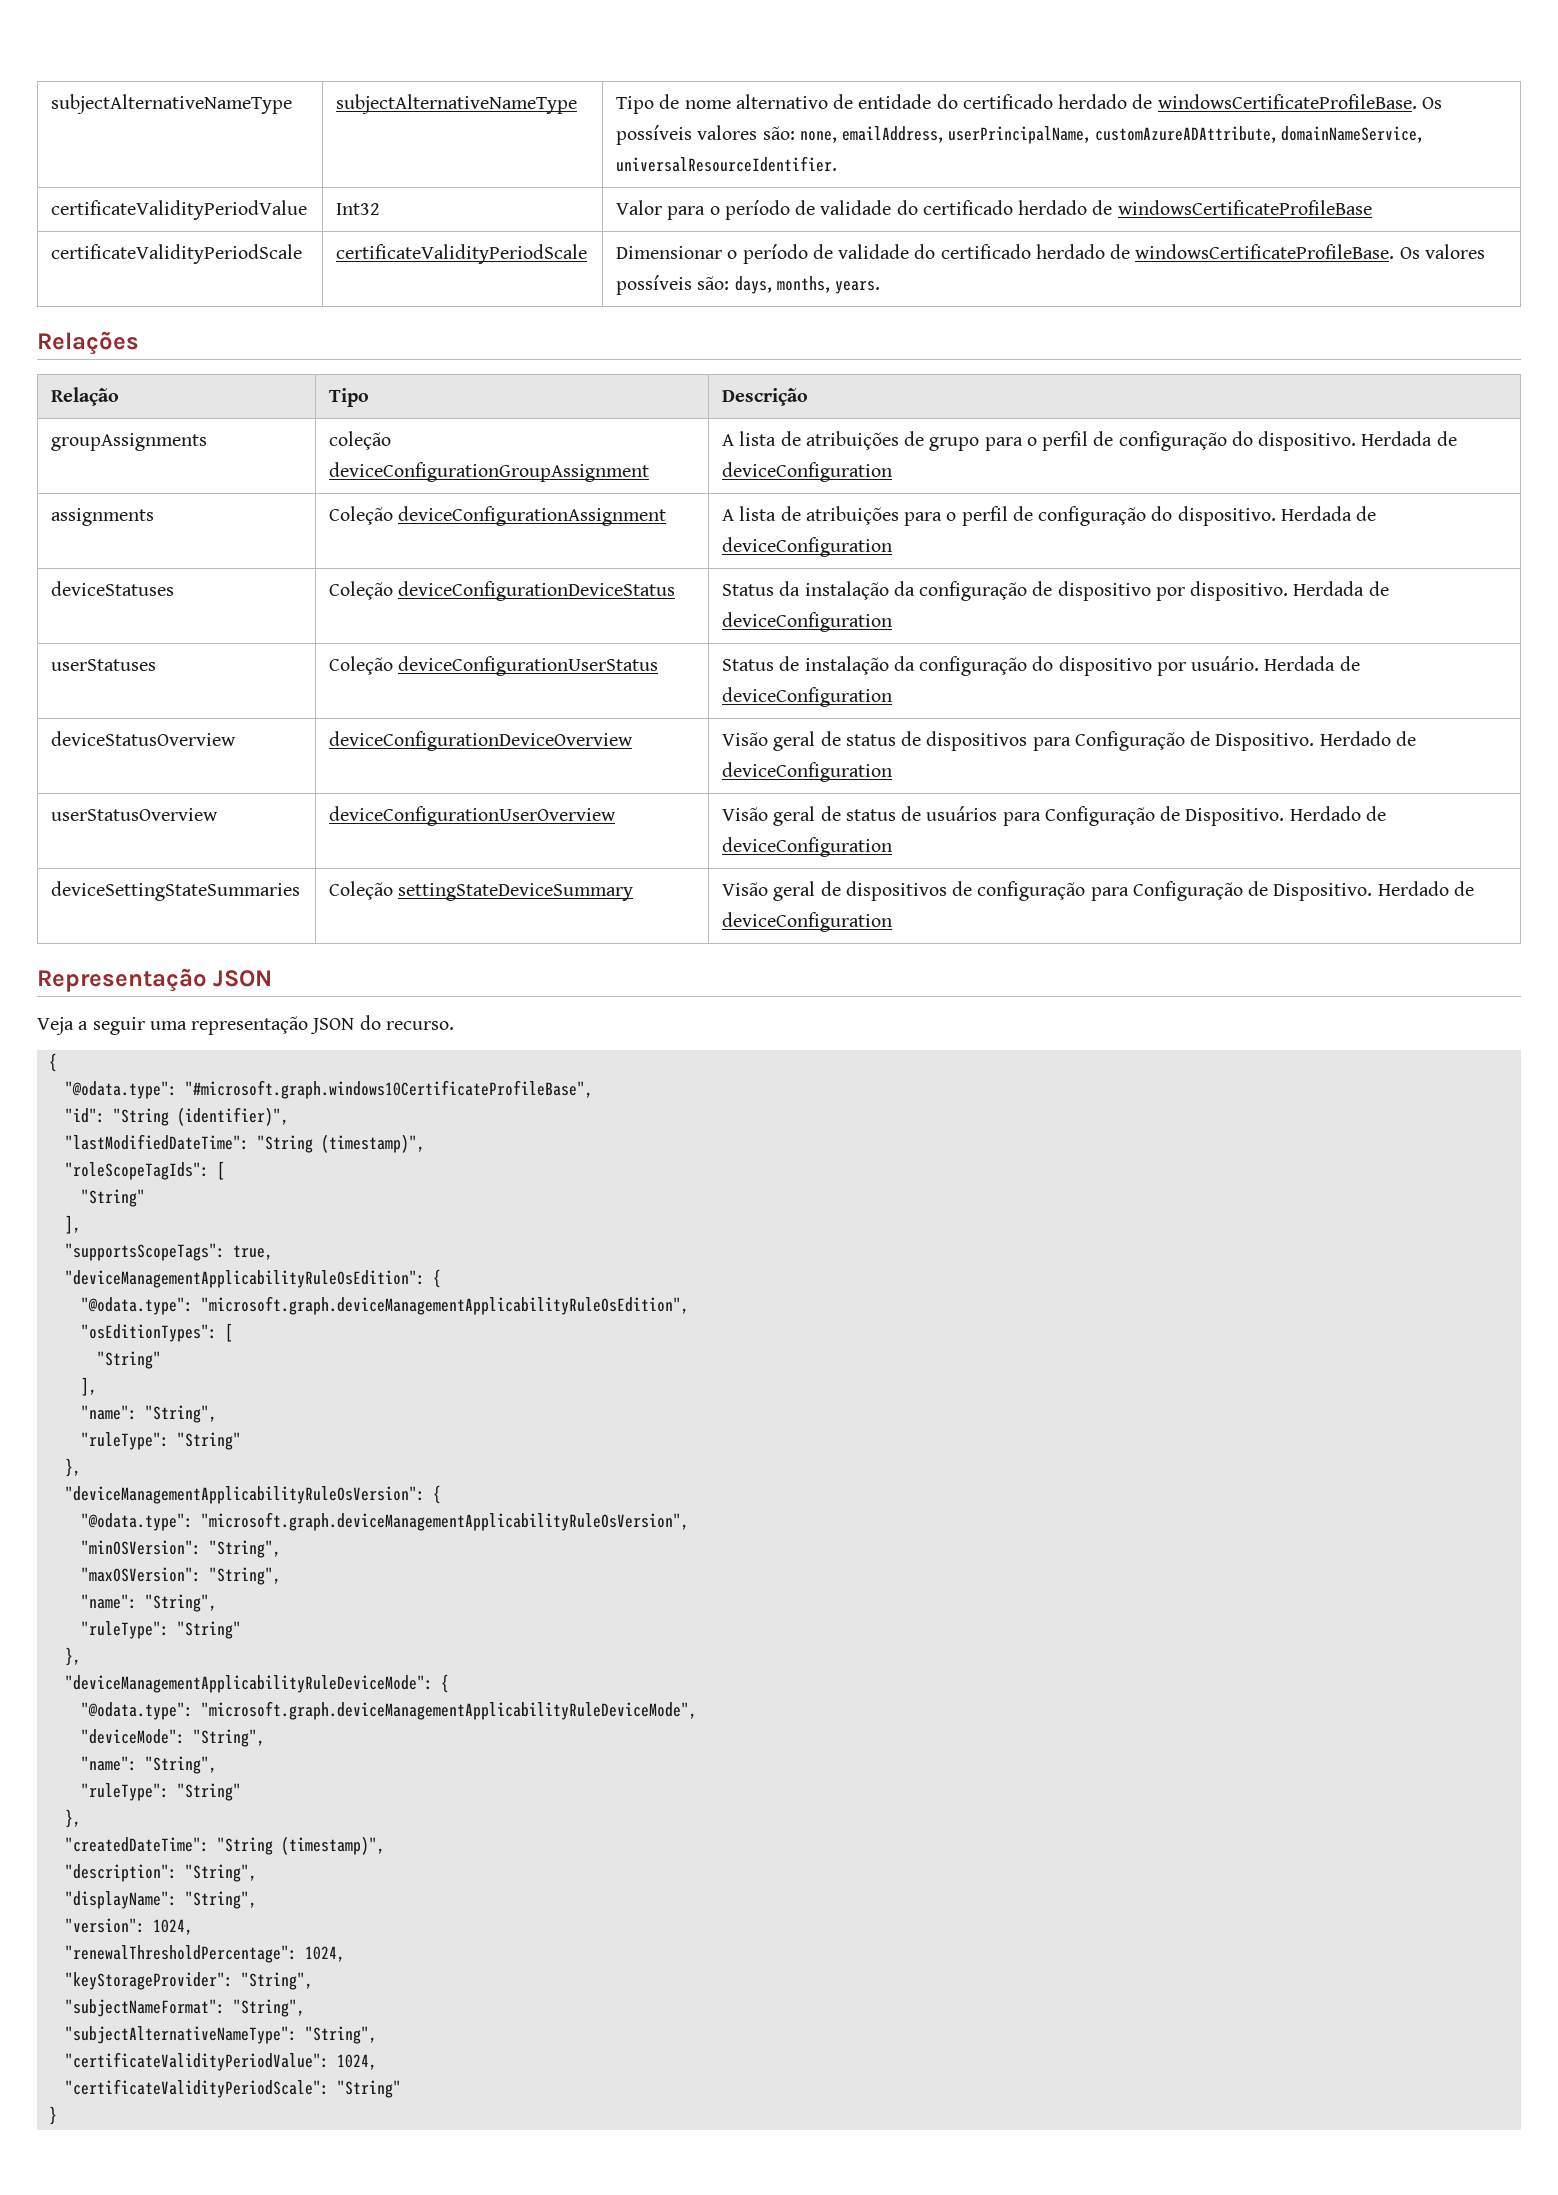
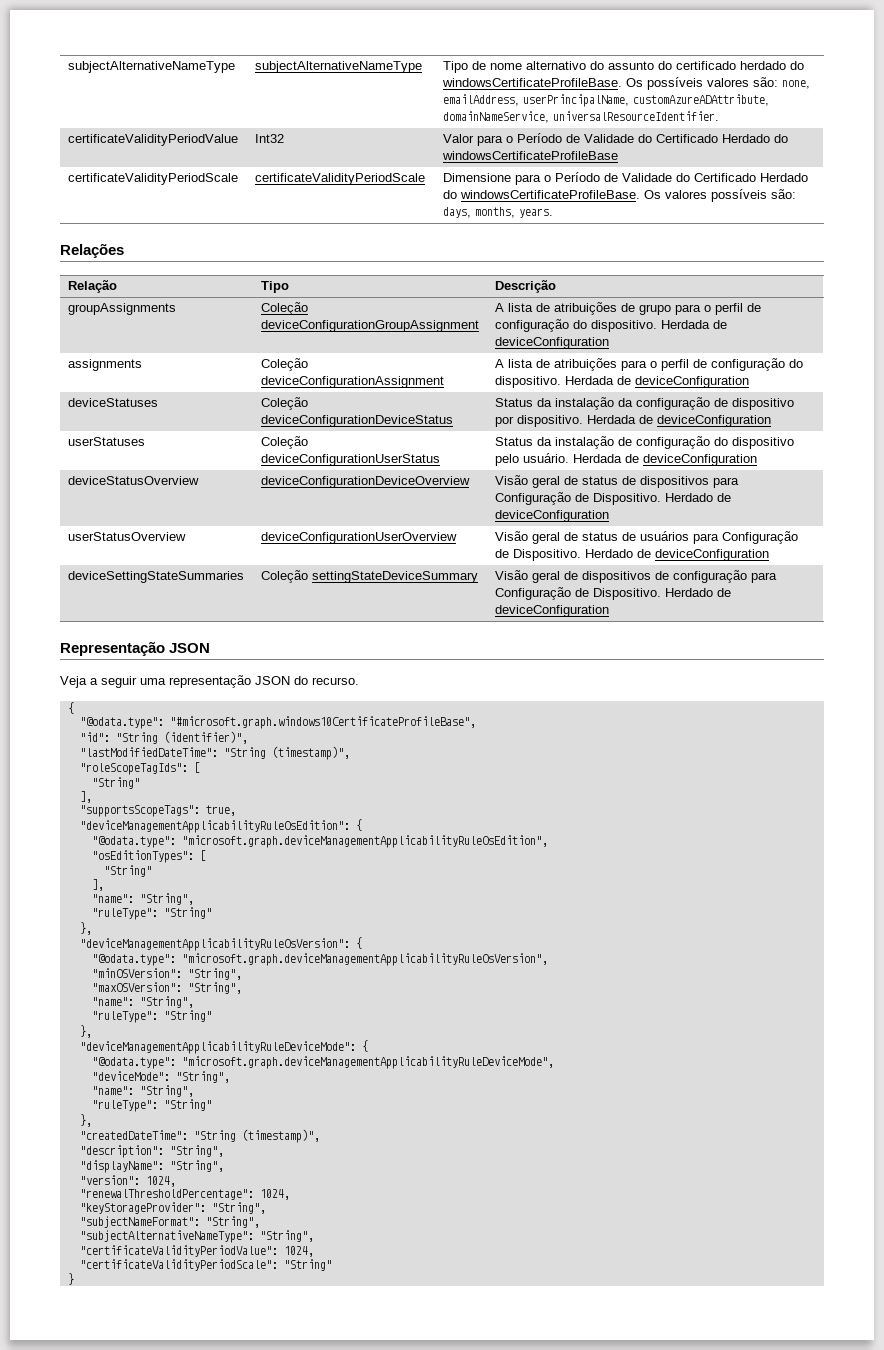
[833,94,1153,109] de entidade do certificado herdado de -> [590,61,805,70] do assunto do certificado herdado do
[724,200,1372,220] [51,244,303,264] [336,244,588,264] [616,244,1131,264] período de validade do certificado herdado de windowsCertificateProfileBase // certificateValidityPeriodScale | certificateValidityPeriodScale | Dimensionar o período de validade do certificado herdado de -> [517,133,789,143] [442,151,619,160] [68,173,239,185] [255,173,426,185] [443,172,809,185] [443,190,458,199] Período de Validade do Certificado Herdado do windowsCertificateProfileBase // certificateValidityPeriodScale | certificateValidityPeriodScale | Dimensione para o Período de Validade do Certificado Herdado do
[329,431,392,450] coleção -> [261,302,309,315] Coleção
[779,656,915,675] de instalação da -> [537,436,633,449] da instalação de
[1156,662,1186,676] por -> [495,454,520,466] pelo

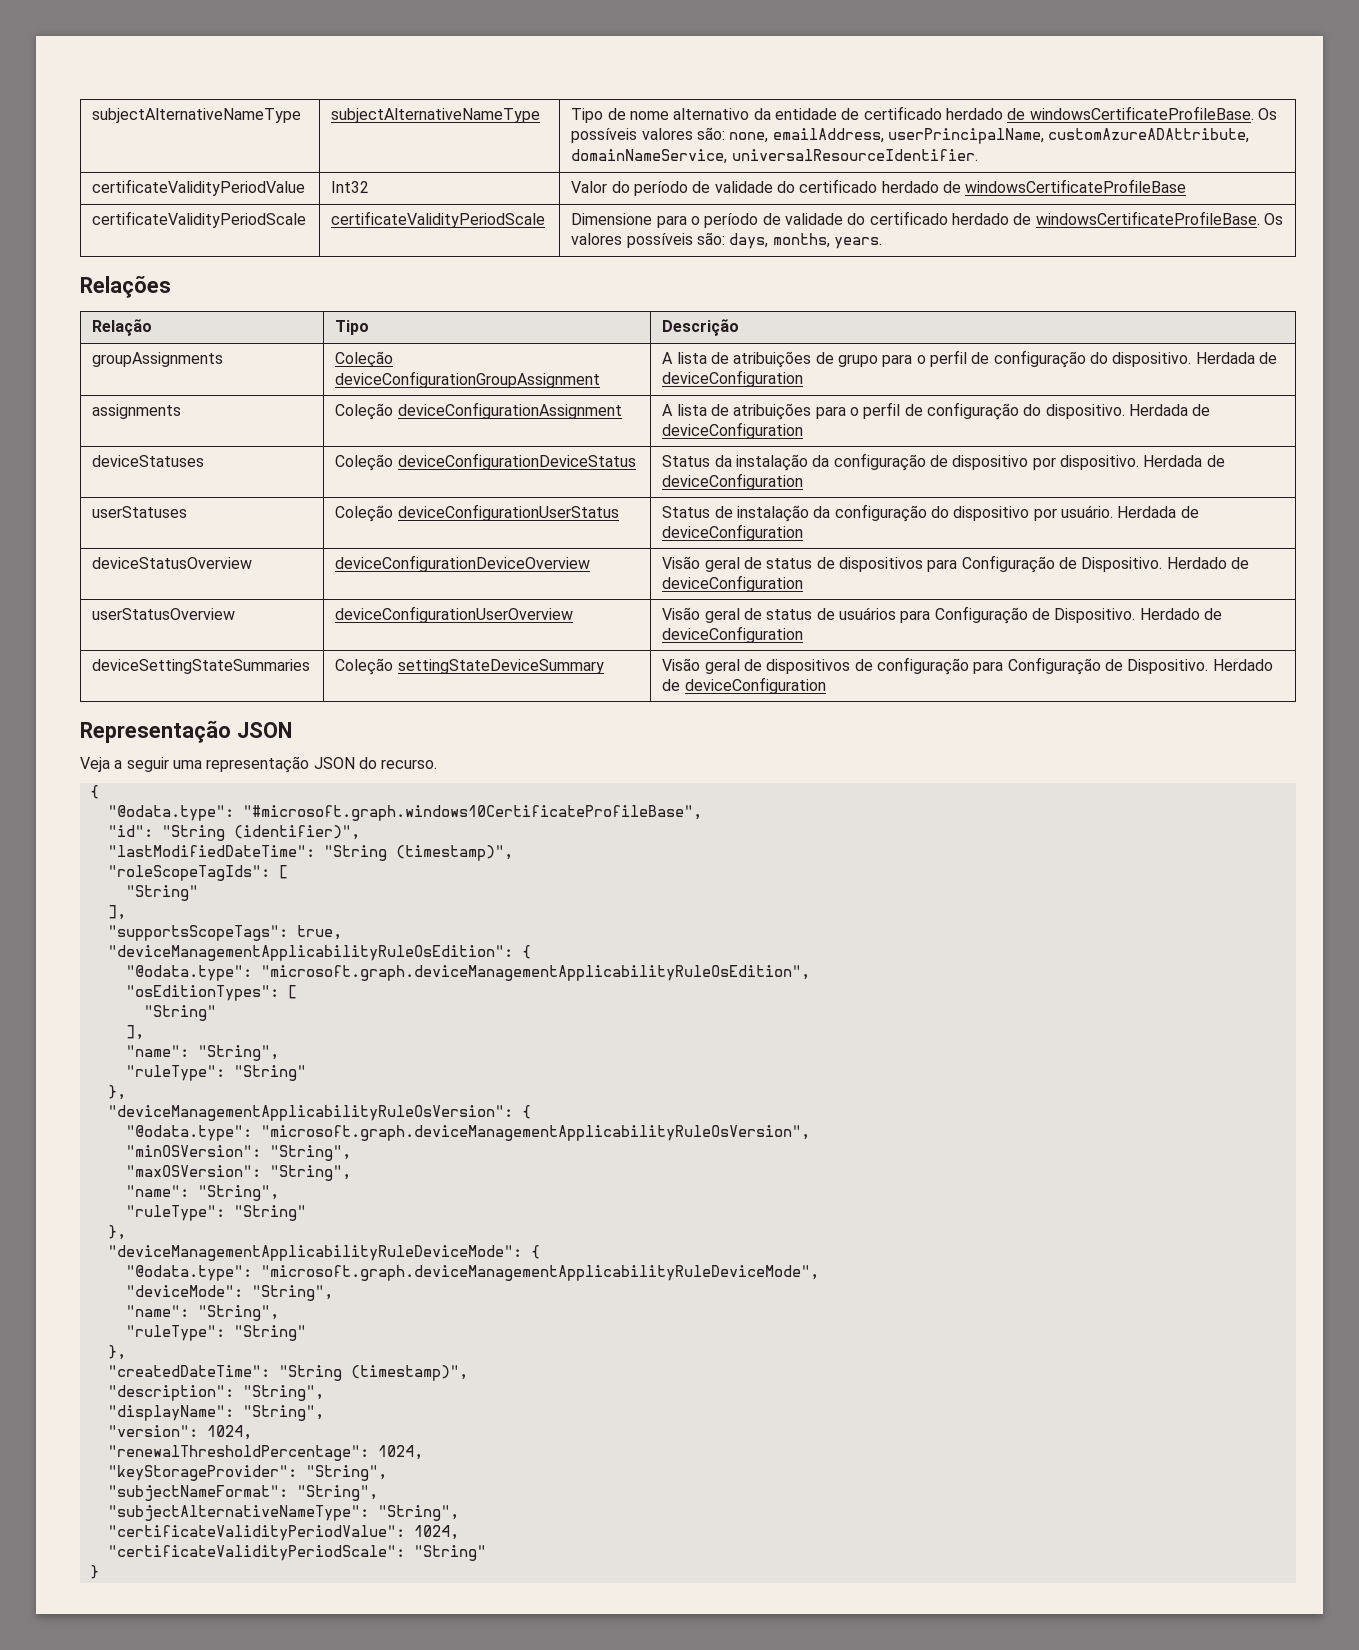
[590,61,805,70] do assunto do certificado herdado do -> [753,106,1026,120] da entidade de certificado herdado de
[477,133,789,146] para o Período de Validade do Certificado Herdado do -> [611,179,961,196] do período de validade do certificado herdado de
[555,172,809,182] [443,190,458,199] Período de Validade do Certificado Herdado do -> [704,211,1032,228] período de validade do certificado herdado de
[537,436,633,449] da instalação de -> [714,505,831,522] de instalação da
[495,454,520,466] pelo -> [1033,508,1057,521] por

